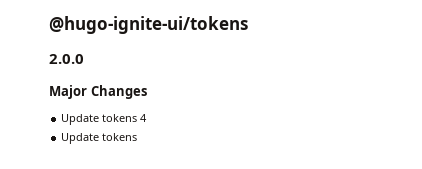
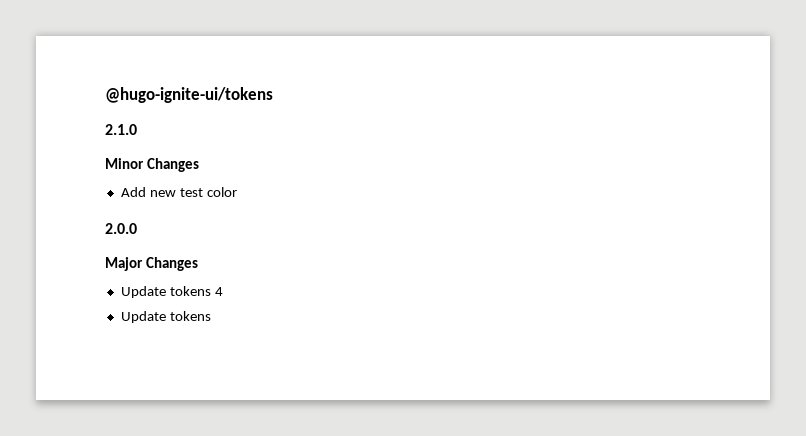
(248, 25) none -> [105,124,137,135] [105,158,200,172] [120,187,237,197] // 2.1.0 // Minor Changes // Add new test color

